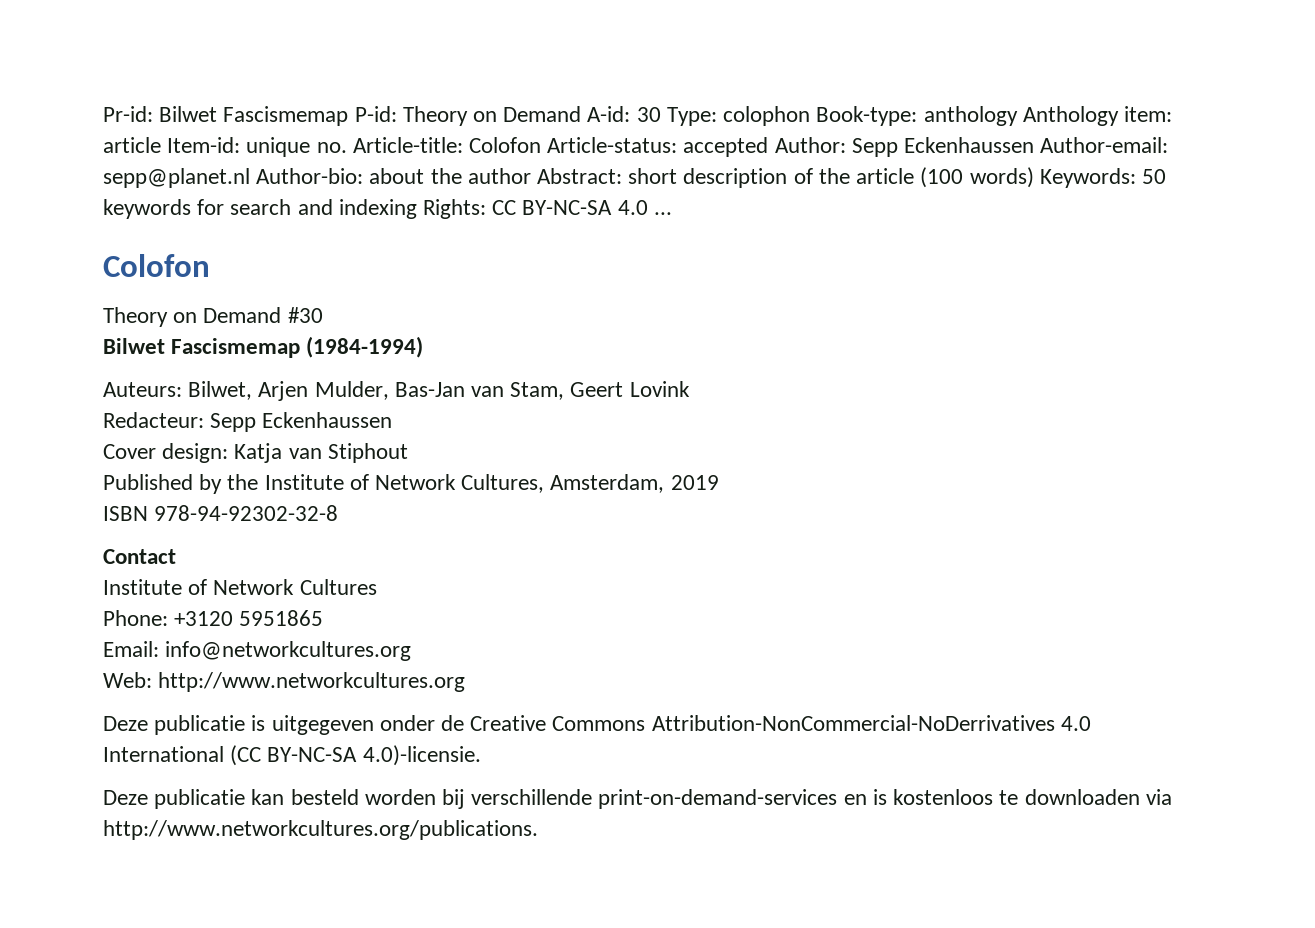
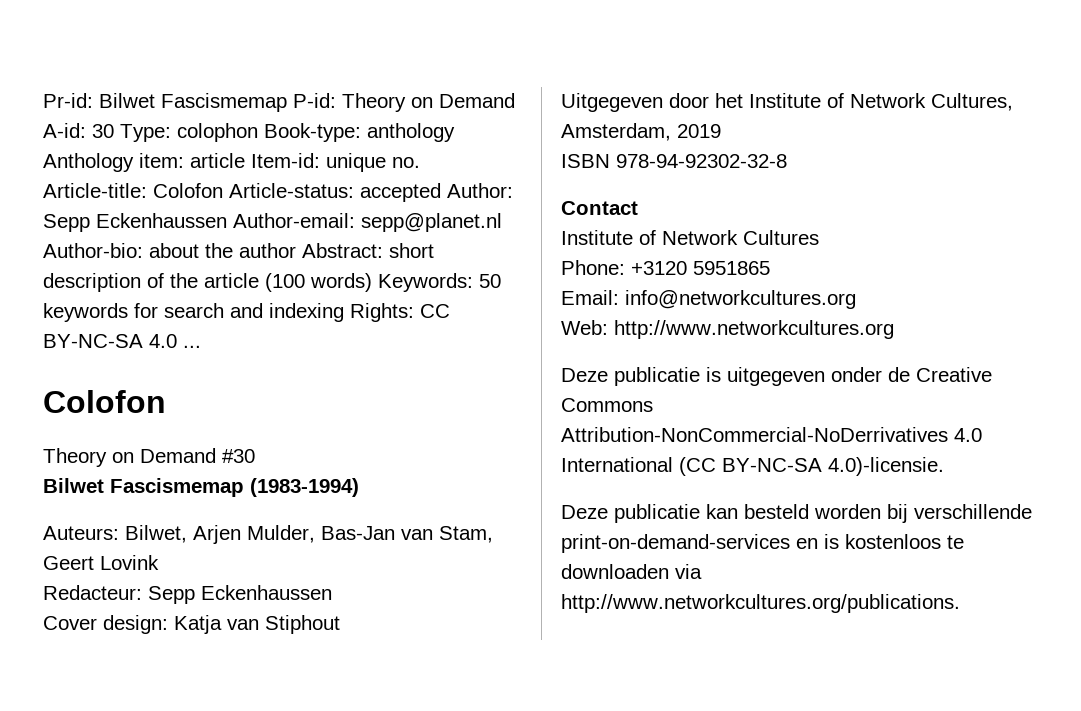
[306,336,424,358] (1984-1994) -> [250,478,359,497] (1983-1994)
[103,474,259,494] Published by the -> [561,93,743,112] Uitgegeven door het

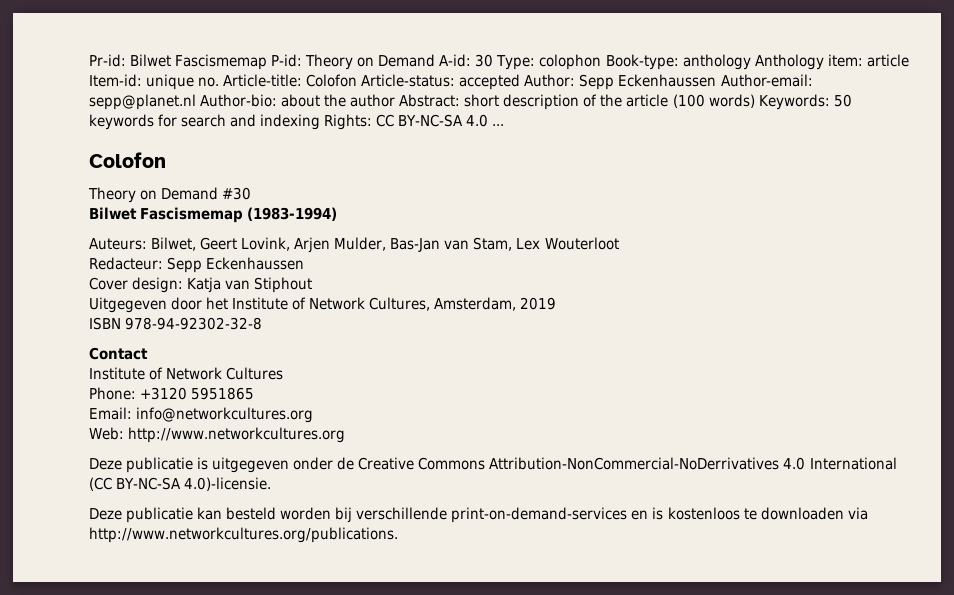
(187, 534) none -> [200,237,291,251] Geert Lovink,
[43,555,159,570] Geert Lovink -> [516,237,619,250] Lex Wouterloot

